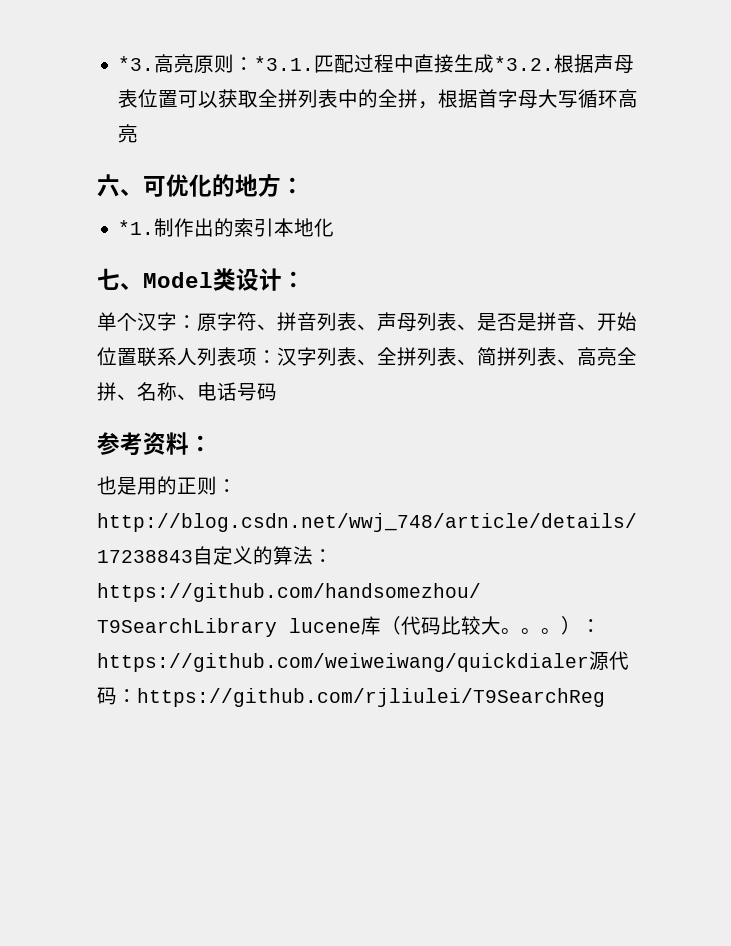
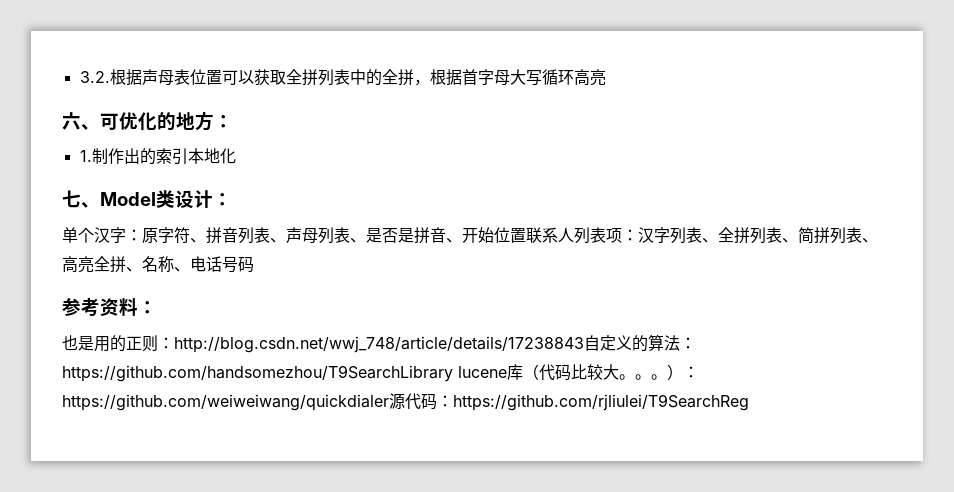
[118,54,555,73] *3.高亮原则：*3.1.匹配过程中直接生成*3.2. -> [79,71,110,83] 3.2.
[118,220,155,235] *1. -> [79,150,92,162] 1.

